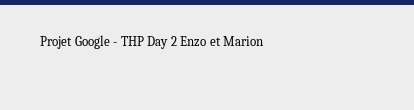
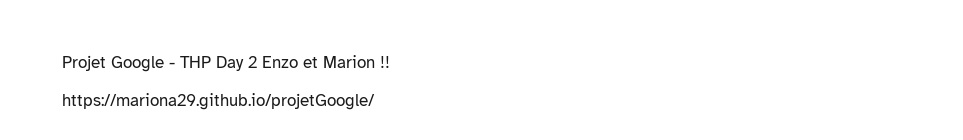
(264, 41) none -> [380,56,390,68] [62,93,375,110] !! // https://mariona29.github.io/projetGoogle/

